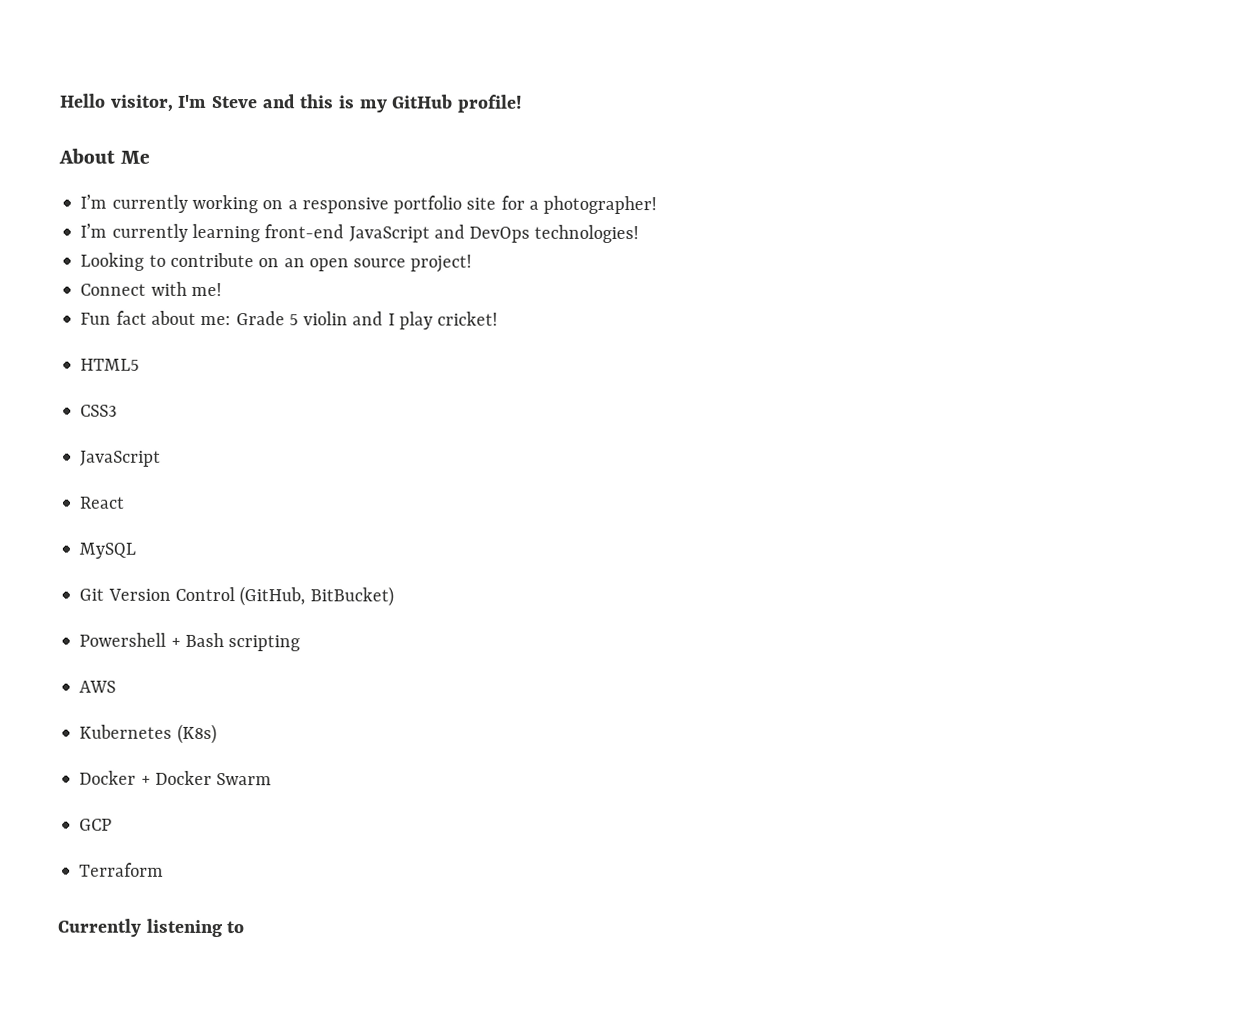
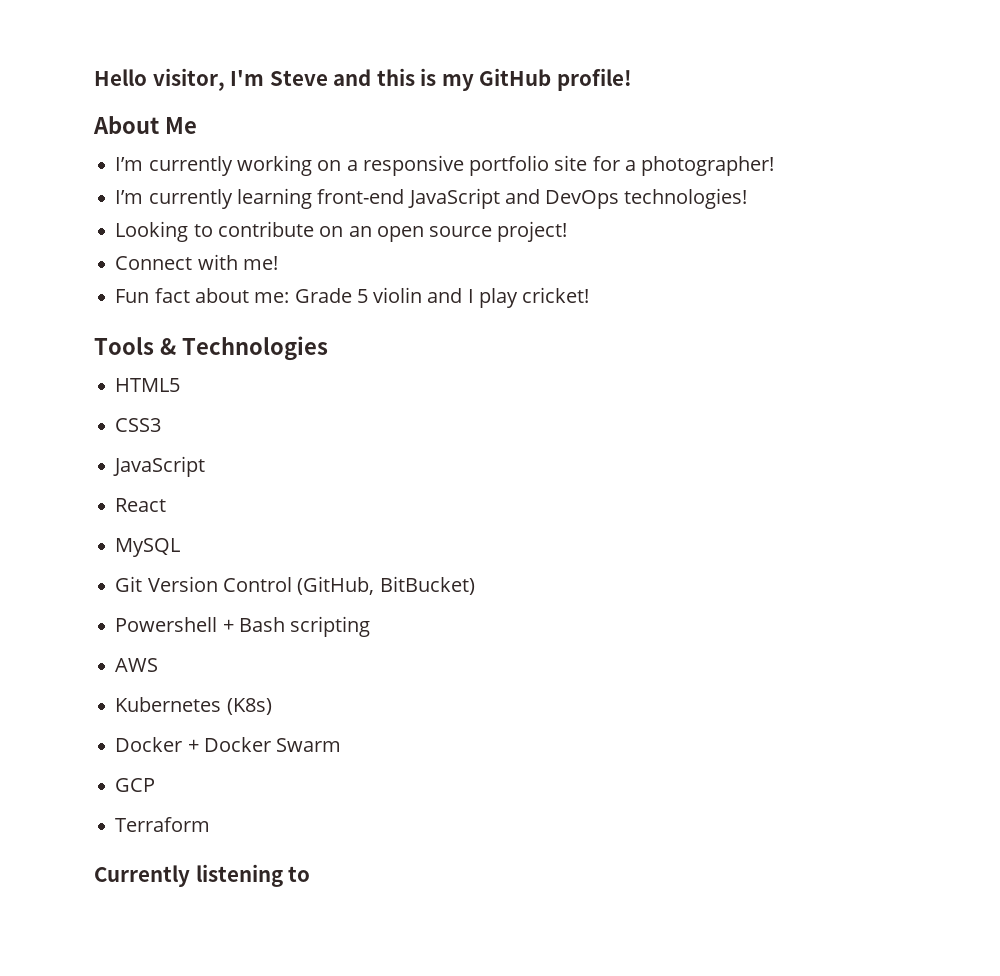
(499, 318) none -> [94,336,328,361] // Tools & Technologies

